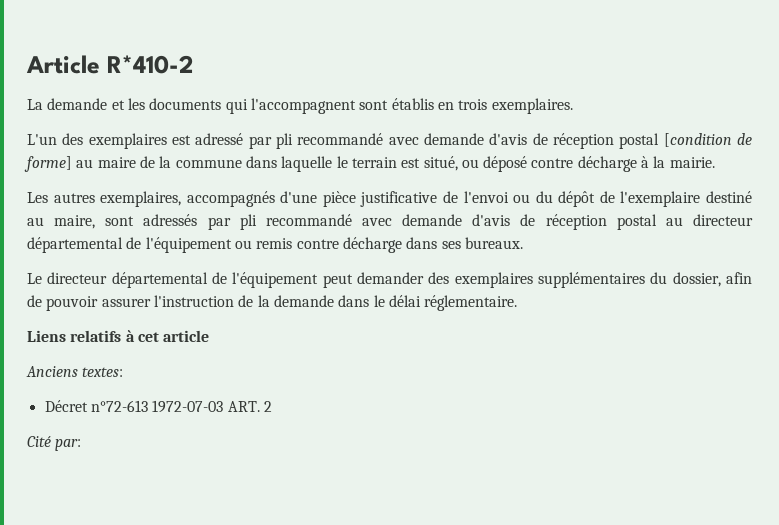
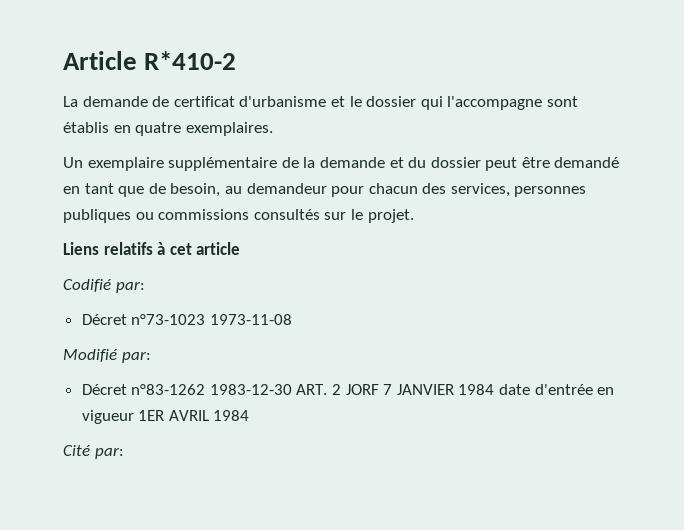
[111,98,356,114] et les documents qui l'accompagnent -> [152,96,543,110] de certificat d'urbanisme et le dossier qui l'accompagne
[458,99,488,110] trois -> [135,122,182,136] quatre
[27,133,753,149] [24,156,715,172] [27,191,752,207] [27,214,753,230] [27,237,523,253] [27,272,753,288] [27,295,518,311] L'un des exemplaires est adressé par pli recommandé avec demande d'avis de réception postal [condition de forme] au maire de la commune dans laquelle le terrain est situé, ou déposé contre décharge à la mairie. // Les autres exemplaires, accompagnés d'une pièce justificative de l'envoi ou du dépôt de l'exemplaire destiné au maire, sont adressés par pli recommandé avec demande d'avis de réception postal au directeur départemental de l'équipement ou remis contre décharge dans ses bureaux. // Le directeur départemental de l'équipement peut demander des exemplaires supplémentaires du dossier, afin de pouvoir assurer l'instruction de la demande dans le délai réglementaire. -> [63,157,620,171] [63,183,587,197] [63,209,414,223] Un exemplaire supplémentaire de la demande et du dossier peut être demandé en tant que de besoin, au demandeur pour chacun des services, personnes publiques ou commissions consultés sur le projet.
[26,366,124,377] [44,400,272,413] Anciens textes: // Décret n°72-613 1972-07-03 ART. 2 -> [63,279,145,293] [81,314,292,325] [63,349,151,363] [81,384,615,395] [81,410,250,424] Codifié par: // Décret n°73-1023 1973-11-08 // Modifié par: // Décret n°83-1262 1983-12-30 ART. 2 JORF 7 JANVIER 1984 date d'entrée en vigueur 1ER AVRIL 1984

